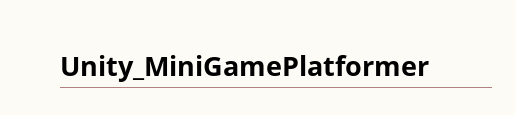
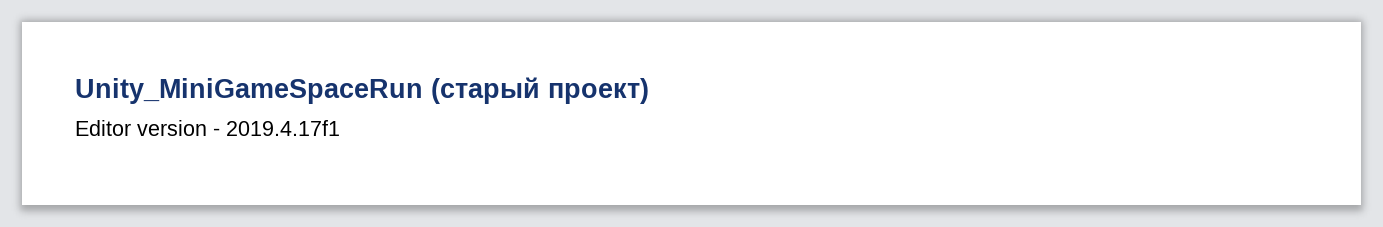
[60,55,429,82] Unity_MiniGamePlatformer -> [75,77,649,104] [75,120,340,136] Unity_MiniGameSpaceRun (старый проект) // Editor version - 2019.4.17f1

